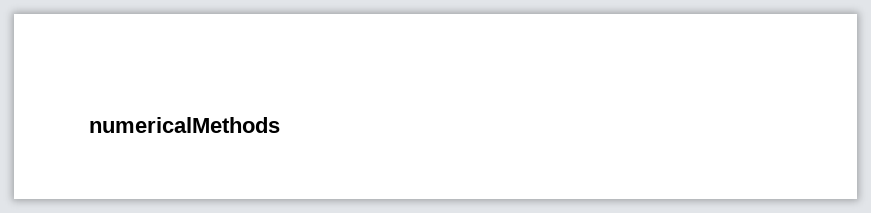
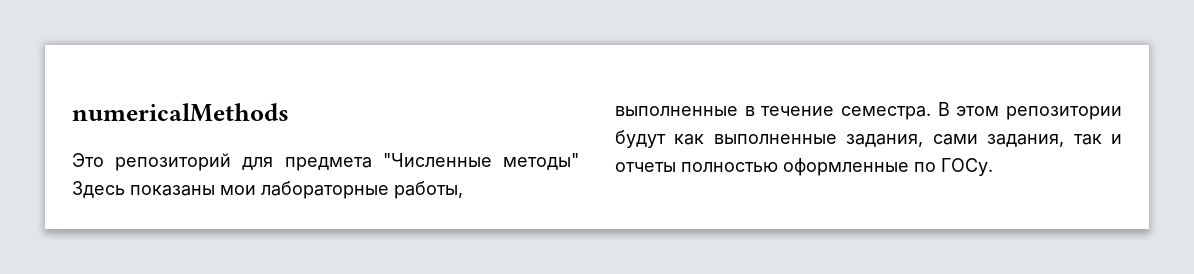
(280, 125) none -> [72,153,579,171] [72,181,463,199] [615,102,1122,120] [615,130,1122,148] [615,158,993,176] // Это репозиторий для предмета "Численные методы" Здесь показаны мои лабораторные работы, выполненные в течение семестра. В этом репозитории будут как выполненные задания, сами задания, так и отчеты полностью оформленные по ГОСу.

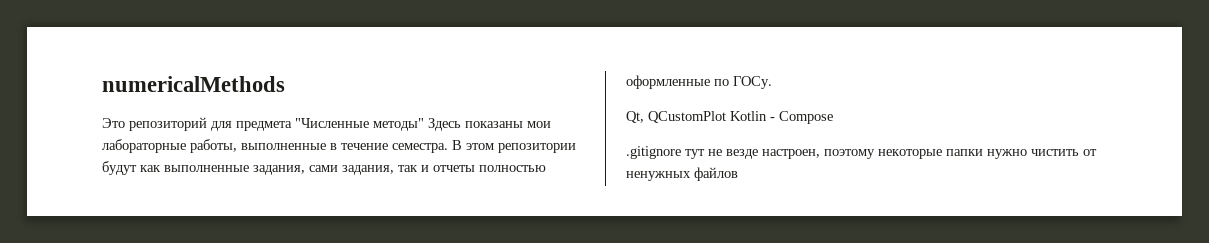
(993, 167) none -> [626,111,833,124] [626,146,1097,159] [626,167,738,181] // Qt, QCustomPlot Kotlin - Compose // .gitignore тут не везде настроен, поэтому некоторые папки нужно чистить от ненужных файлов

